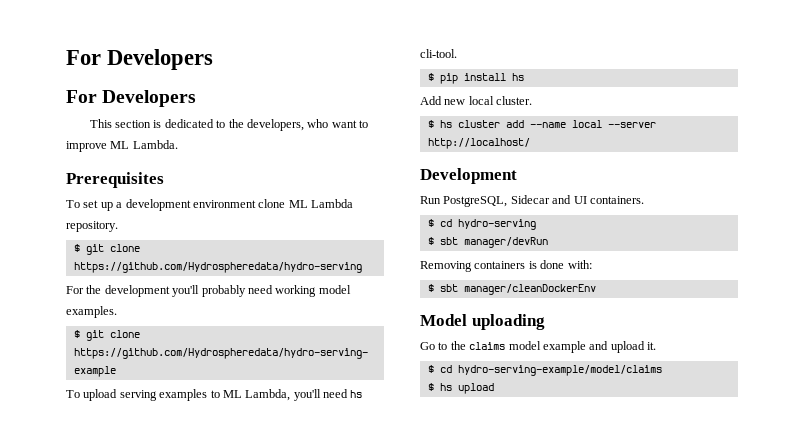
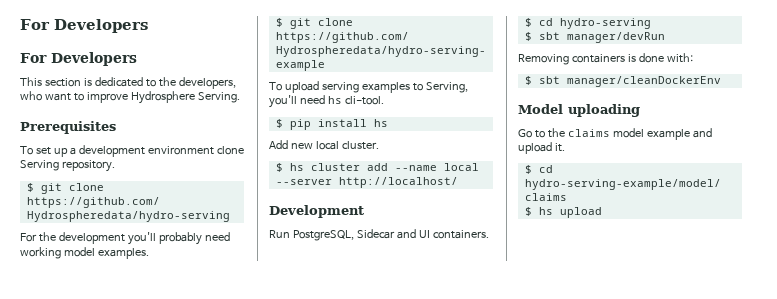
[110,140,178,149] ML Lambda. -> [130,91,240,104] Hydrosphere Serving.
[288,199,353,208] ML Lambda -> [20,160,59,171] Serving
[222,389,291,401] ML Lambda, -> [425,82,468,93] Serving,

